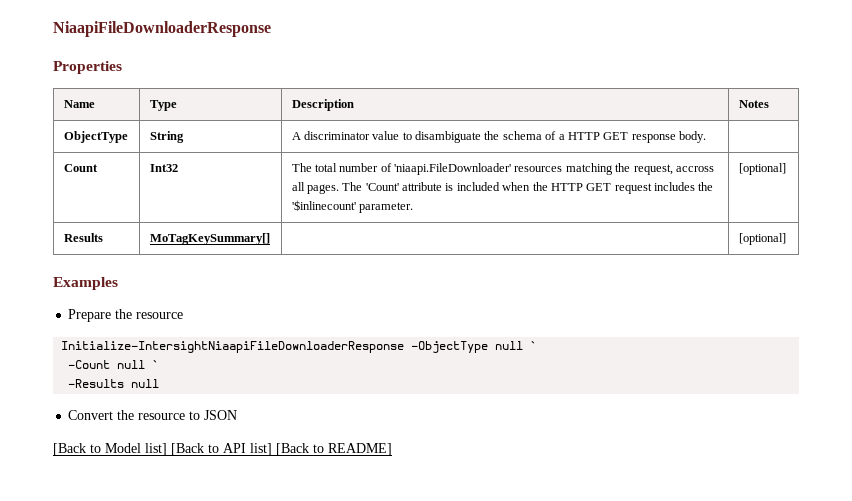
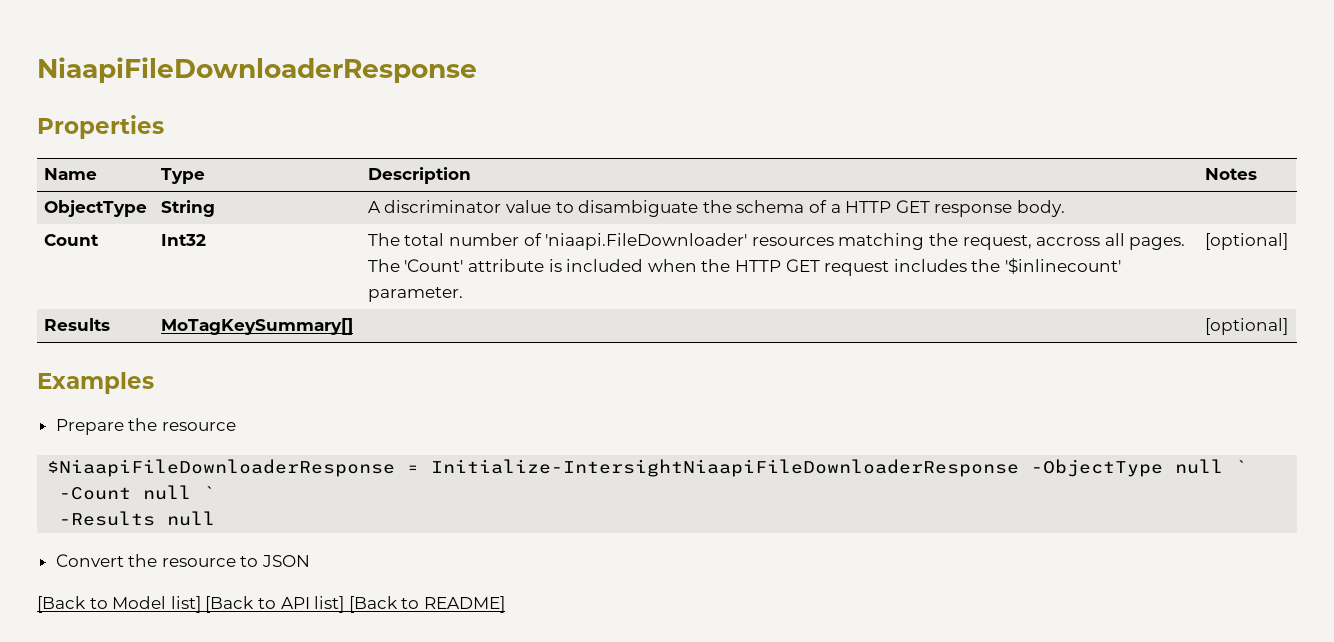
(184, 315) none -> [47,459,420,477] $NiaapiFileDownloaderResponse =

